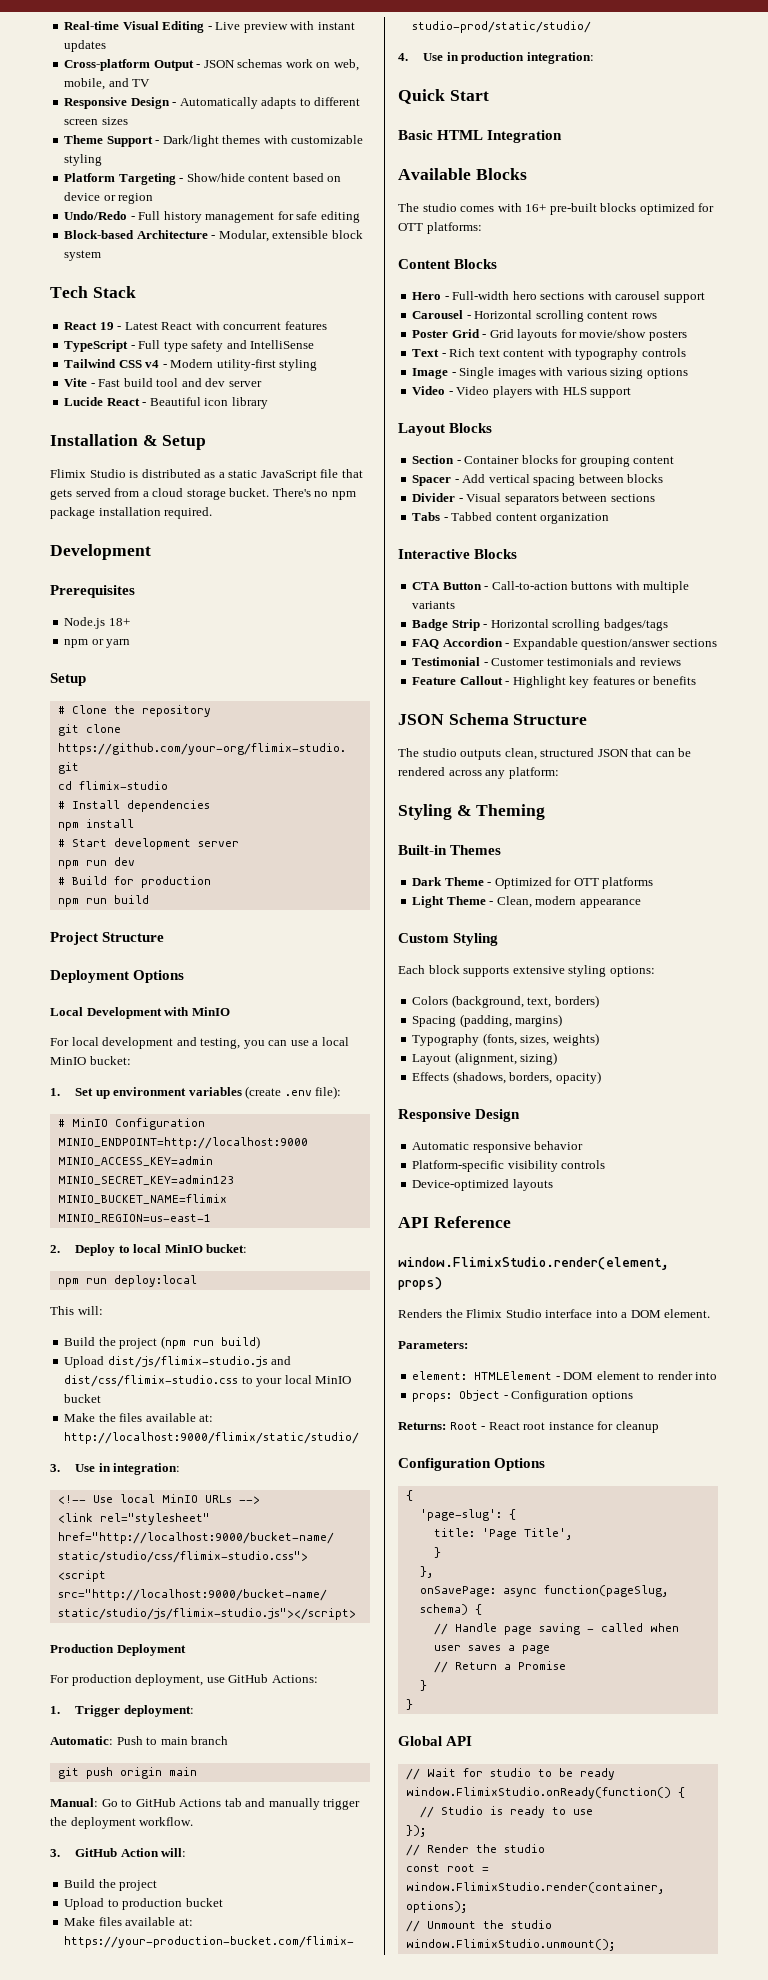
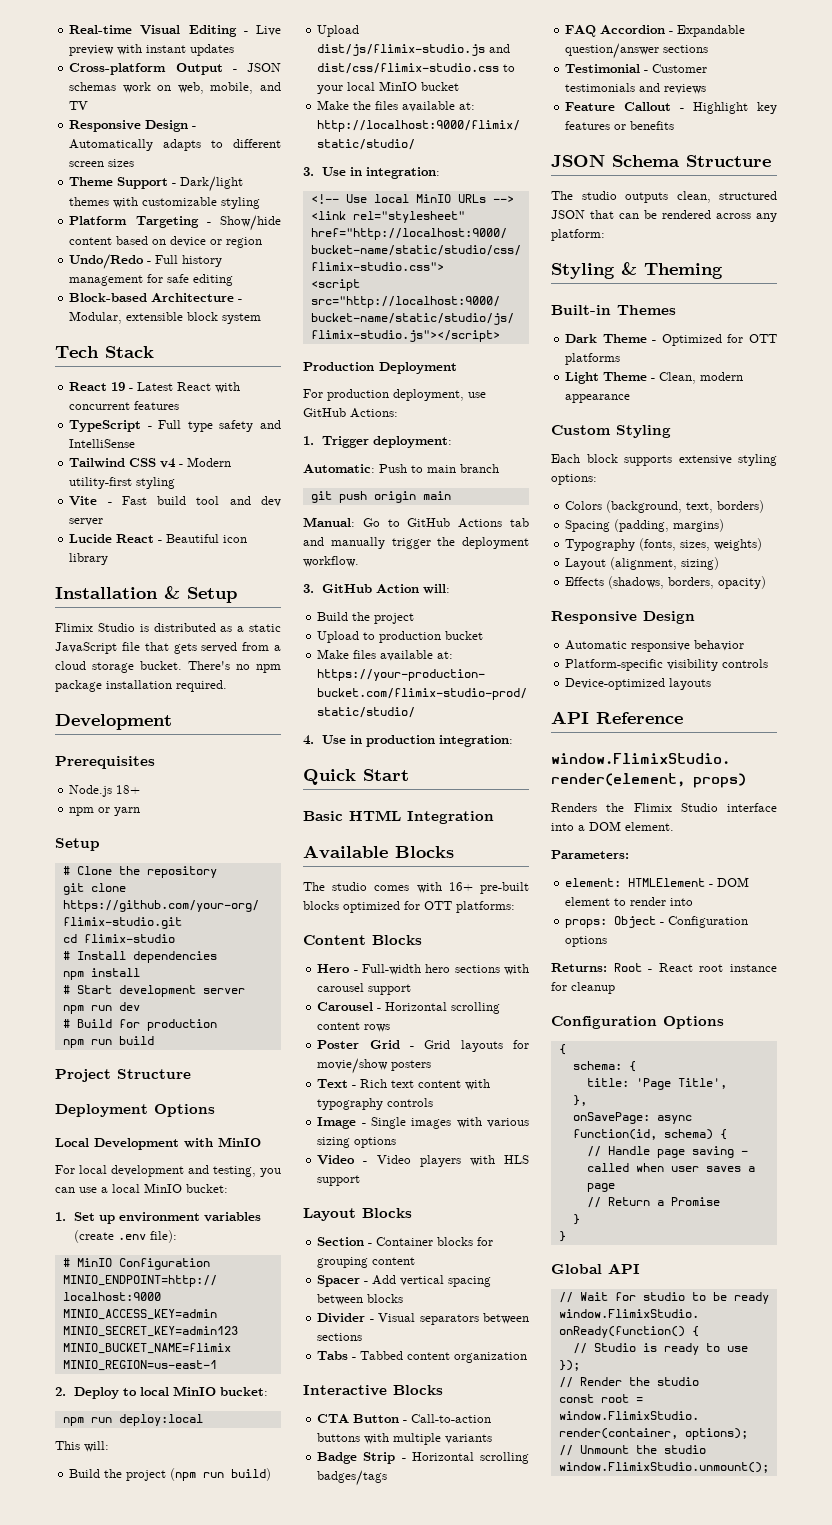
[419,1509,502,1521] 'page-slug': -> [572,1061,622,1070] schema:
[433,1547,441,1558] // } -> (727, 1083) none
[543,1585,668,1597] function(pageSlug, -> [572,1129,657,1140] function(id,

